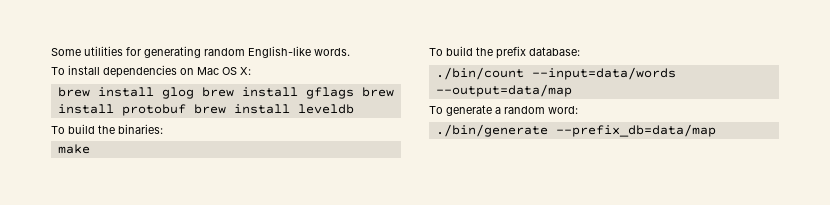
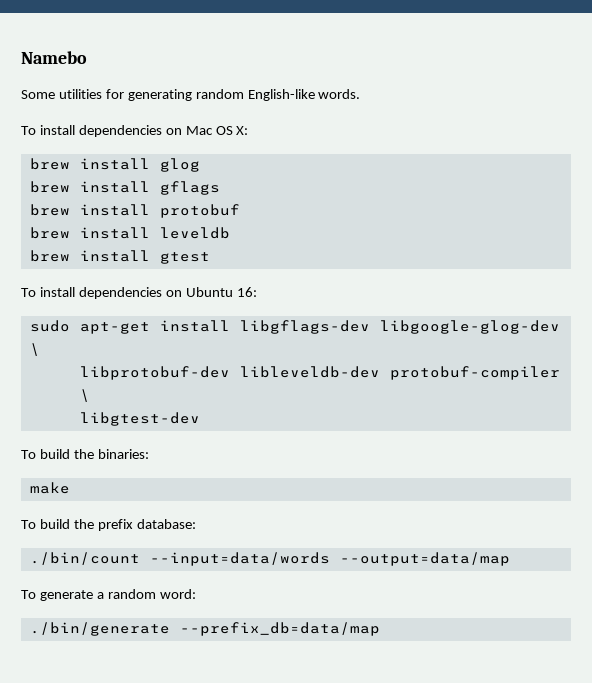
(51, 52) none -> [21,51,87,64] Namebo //
(194, 93) none -> (200, 165) //
(354, 93) none -> (220, 188) //
(186, 110) none -> (240, 211) //
(354, 109) none -> [29,250,210,264] [21,287,257,299] [29,320,560,334] [29,343,40,356] [79,366,560,380] [79,389,90,402] [79,412,200,426] // brew install gtest // To install dependencies on Ubuntu 16: // sudo apt-get install libgflags-dev libgoogle-glog-dev \ // libprotobuf-dev libleveldb-dev protobuf-compiler \ // libgtest-dev

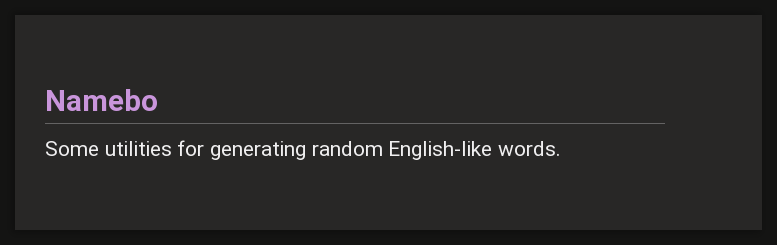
[21,125,249,137] [29,158,200,172] [29,181,220,195] [29,204,240,218] [29,227,230,239] [29,250,210,264] [21,287,257,299] [29,320,560,334] [29,343,40,356] [79,366,560,380] [79,389,90,402] [79,412,200,426] [21,449,149,459] [29,482,70,494] [21,519,196,531] [29,552,510,566] [21,589,196,601] [29,622,380,636] // To install dependencies on Mac OS X: // brew install glog // brew install gflags // brew install protobuf // brew install leveldb // brew install gtest // To install dependencies on Ubuntu 16: // sudo apt-get install libgflags-dev libgoogle-glog-dev \ // libprotobuf-dev libleveldb-dev protobuf-compiler \ // libgtest-dev // To build the binaries: // make // To build the prefix database: // ./bin/count --input=data/words --output=data/map // To generate a random word: // ./bin/generate --prefix_db=data/map -> (562, 148) none

